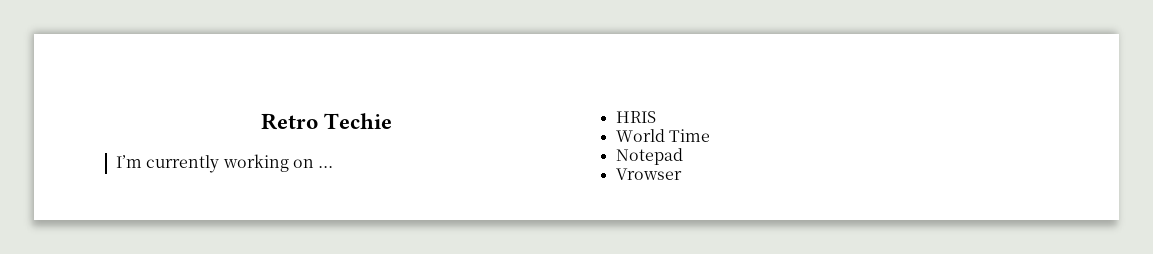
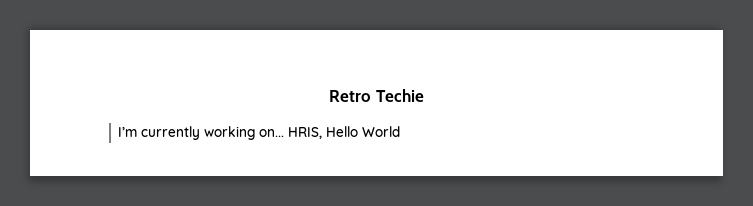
[292,159,334,168] [615,111,656,123] [615,129,710,142] [615,148,683,165] [615,168,682,180] on ... // HRIS // World Time // Notepad // Vrowser -> [259,126,401,139] on... HRIS, Hello World

